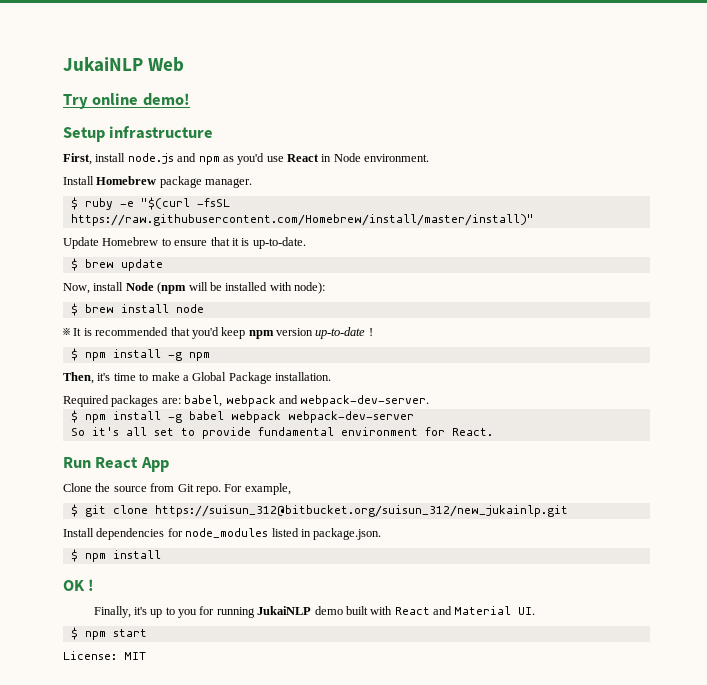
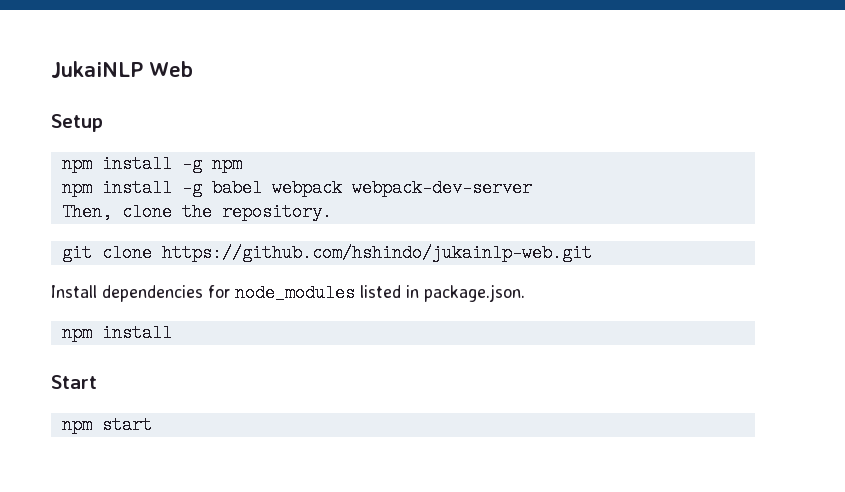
[63,93,190,109] [63,126,214,142] [63,153,430,165] [63,176,253,188] [70,197,230,210] [70,214,534,226] [63,237,306,249] [70,258,163,271] [63,282,325,294] [70,303,204,316] [63,327,373,339] [70,348,210,361] [63,372,331,384] [63,395,430,407] [70,410,78,423] Try online demo! // Setup infrastructure // First, install node.js and npm as you'd use React in Node environment. // Install Homebrew package manager. // $ ruby -e "$(curl -fsSL https://raw.githubusercontent.com/Homebrew/install/master/install)" // Update Homebrew to ensure that it is up-to-date. // $ brew update // Now, install Node (npm will be installed with node): // $ brew install node // ※ It is recommended that you'd keep npm version up-to-date ! // $ npm install -g npm // Then, it's time to make a Global Package installation. // Required packages are: babel, webpack and webpack-dev-server. // $ -> [51,114,103,132] [61,155,242,173] Setup // npm install -g npm //
[70,427,493,439] [63,457,169,472] [63,483,291,495] [70,504,78,517] So it's all set to provide fundamental environment for React. // Run React App // Clone the source from Git repo. For example, // $ -> [61,203,332,221] Then, clone the repository. //
[154,505,568,517] https://suisun_312@bitbucket.org/suisun_312/new_jukainlp.git -> [161,244,592,262] https://github.com/hshindo/jukainlp-web.git
[70,549,78,562] $ -> (525, 293) none
[63,579,95,591] [93,606,536,618] [70,627,78,640] OK ! // Finally, it's up to you for running JukaiNLP demo built with React and Material UI. // $ -> [51,375,97,389] Start //
[63,651,146,660] // License: MIT -> (152, 425) none

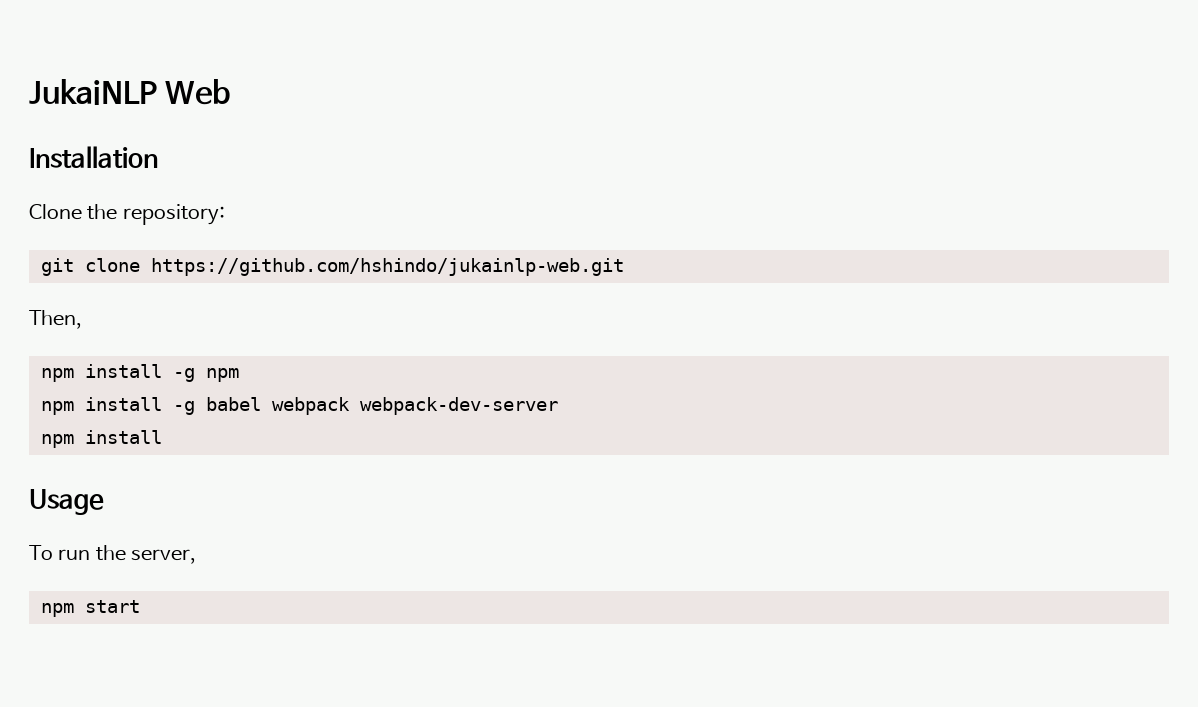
[51,114,103,132] Setup -> [29,146,158,168] [29,204,225,225] [40,258,624,276] [29,310,82,329] Installation // Clone the repository: // git clone https://github.com/hshindo/jukainlp-web.git // Then,
[61,203,332,221] [61,244,592,262] [51,284,525,302] [61,324,172,342] [51,375,97,389] Then, clone the repository. // git clone https://github.com/hshindo/jukainlp-web.git // Install dependencies for node_modules listed in package.json. // npm install // Start -> [40,430,162,448] [29,489,104,515] [29,545,196,564] npm install // Usage // To run the server,

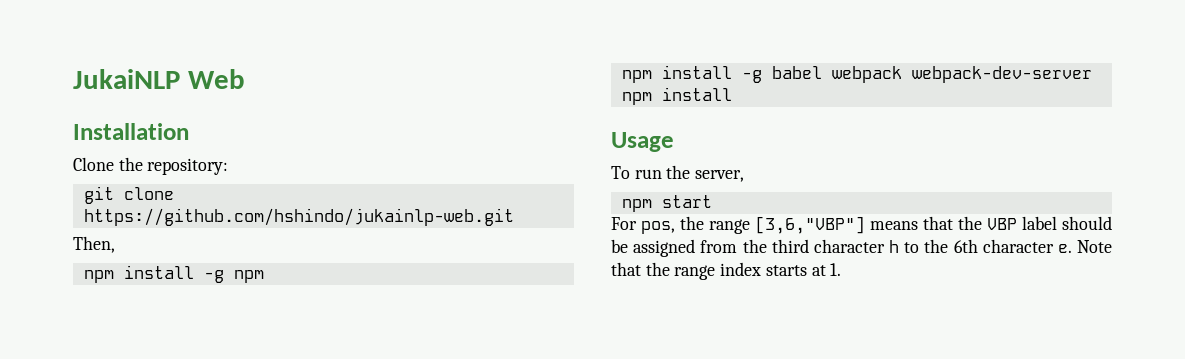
(140, 606) none -> [611,216,1112,234] [611,239,1112,257] [611,262,842,280] // For pos, the range [3,6,"VBP"] means that the VBP label should be assigned from the third character h to the 6th character e. Note that the range index starts at 1.

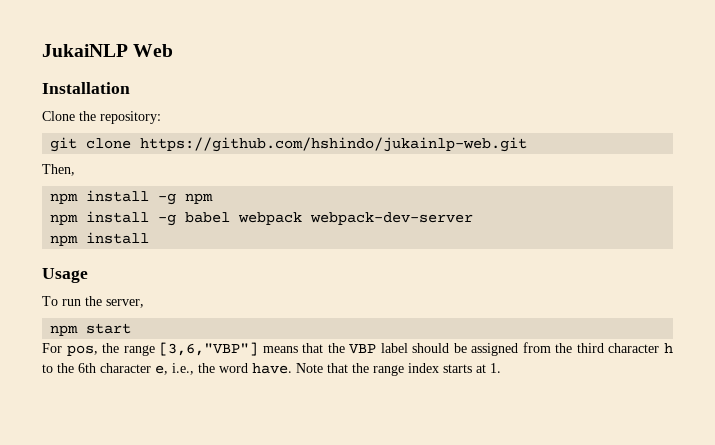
[1057,244,1072,253] e. -> [155,363,292,375] e, i.e., the word have.

